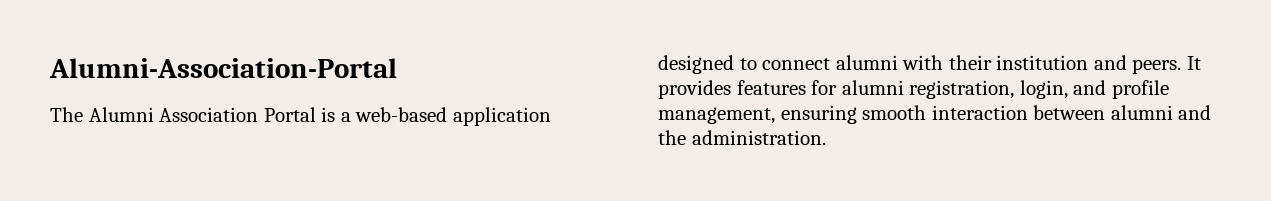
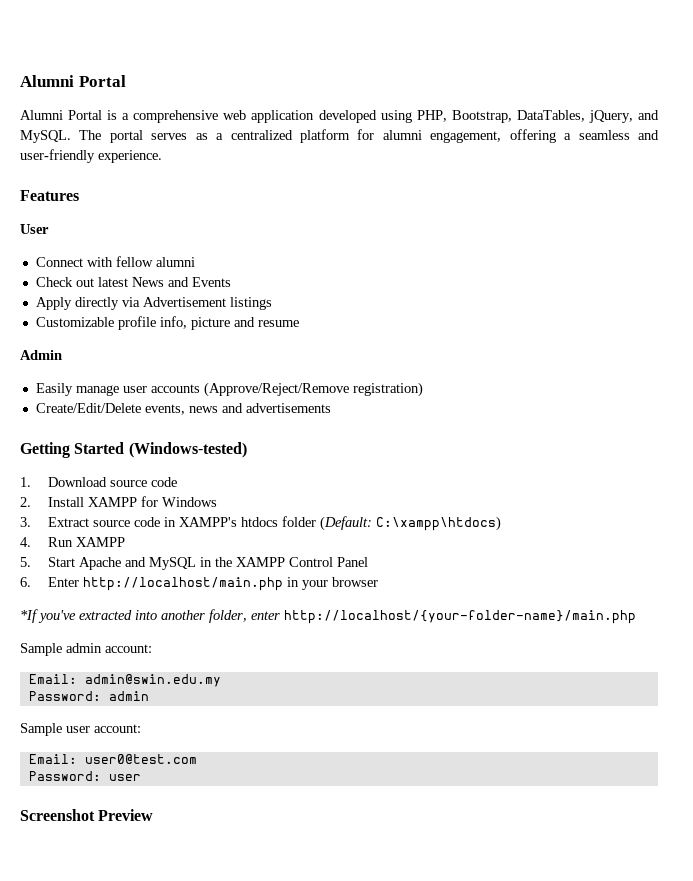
[49,58,397,78] [50,107,551,126] [658,55,1201,74] [658,80,1169,99] [658,105,1212,124] [658,130,826,145] Alumni-Association-Portal // The Alumni Association Portal is a web-based application designed to connect alumni with their institution and peers. It provides features for alumni registration, login, and profile management, ensuring smooth interaction between alumni and the administration. -> [20,75,126,87] [20,110,660,123] [20,129,660,143] [20,149,162,163] [20,190,79,201] [20,224,49,234] [35,256,195,267] [35,277,231,287] [35,297,272,310] [35,316,299,330] [20,350,62,360] [35,382,423,397] [35,403,331,415] [20,442,247,458] [20,477,177,487] [20,496,217,507] [20,516,501,531] [20,537,125,547] [20,557,368,570] [20,577,378,591] [20,609,636,624] [20,643,152,656] [28,674,221,687] [28,691,149,701] [20,723,141,736] [28,754,197,764] [28,771,141,781] [20,809,154,821] Alumni Portal // Alumni Portal is a comprehensive web application developed using PHP, Bootstrap, DataTables, jQuery, and MySQL. The portal serves as a centralized platform for alumni engagement, offering a seamless and user-friendly experience. // Features // User // Connect with fellow alumni // Check out latest News and Events // Apply directly via Advertisement listings // Customizable profile info, picture and resume // Admin // Easily manage user accounts (Approve/Reject/Remove registration) // Create/Edit/Delete events, news and advertisements // Getting Started (Windows-tested) // 1. Download source code // 2. Install XAMPP for Windows // 3. Extract source code in XAMPP's htdocs folder (Default: C:\xampp\htdocs) // 4. Run XAMPP // 5. Start Apache and MySQL in the XAMPP Control Panel // 6. Enter http://localhost/main.php in your browser // *If you've extracted into another folder, enter http://localhost/{your-folder-name}/main.php // Sample admin account: // Email: admin@swin.edu.my // Password: admin // Sample user account: // Email: user0@test.com // Password: user // Screenshot Preview

